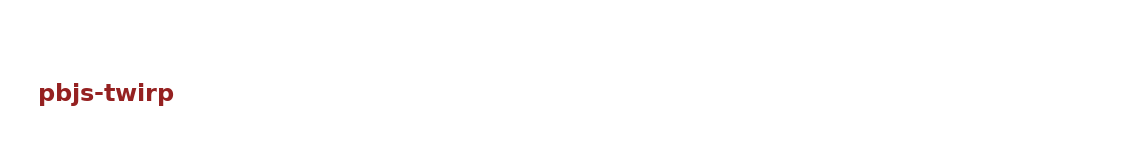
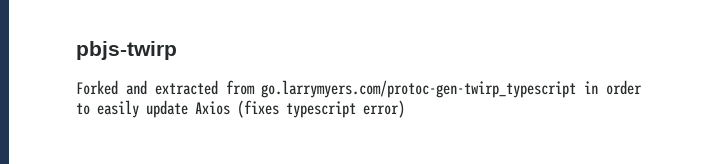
(174, 94) none -> [76,80,643,98] [76,100,405,118] // Forked and extracted from go.larrymyers.com/protoc-gen-twirp_typescript in order to easily update Axios (fixes typescript error)

